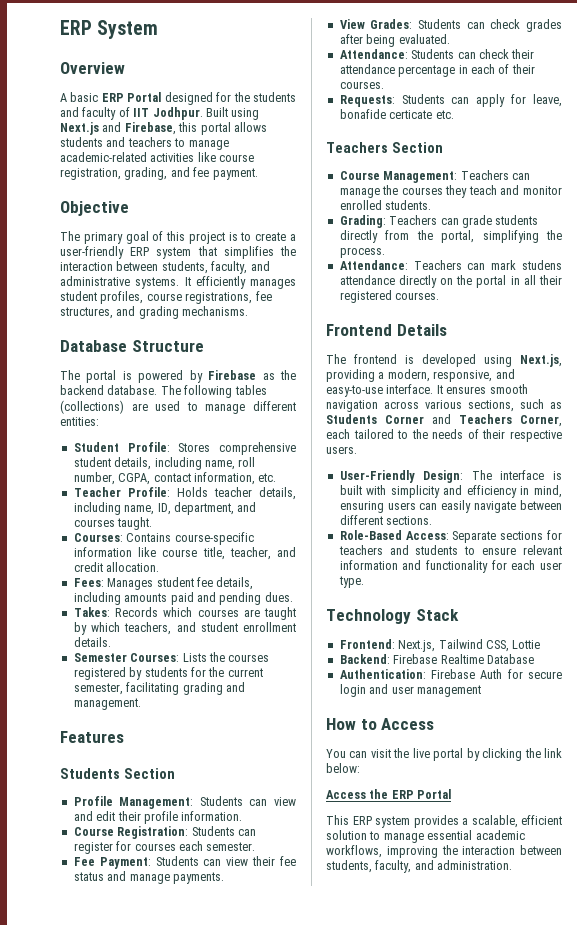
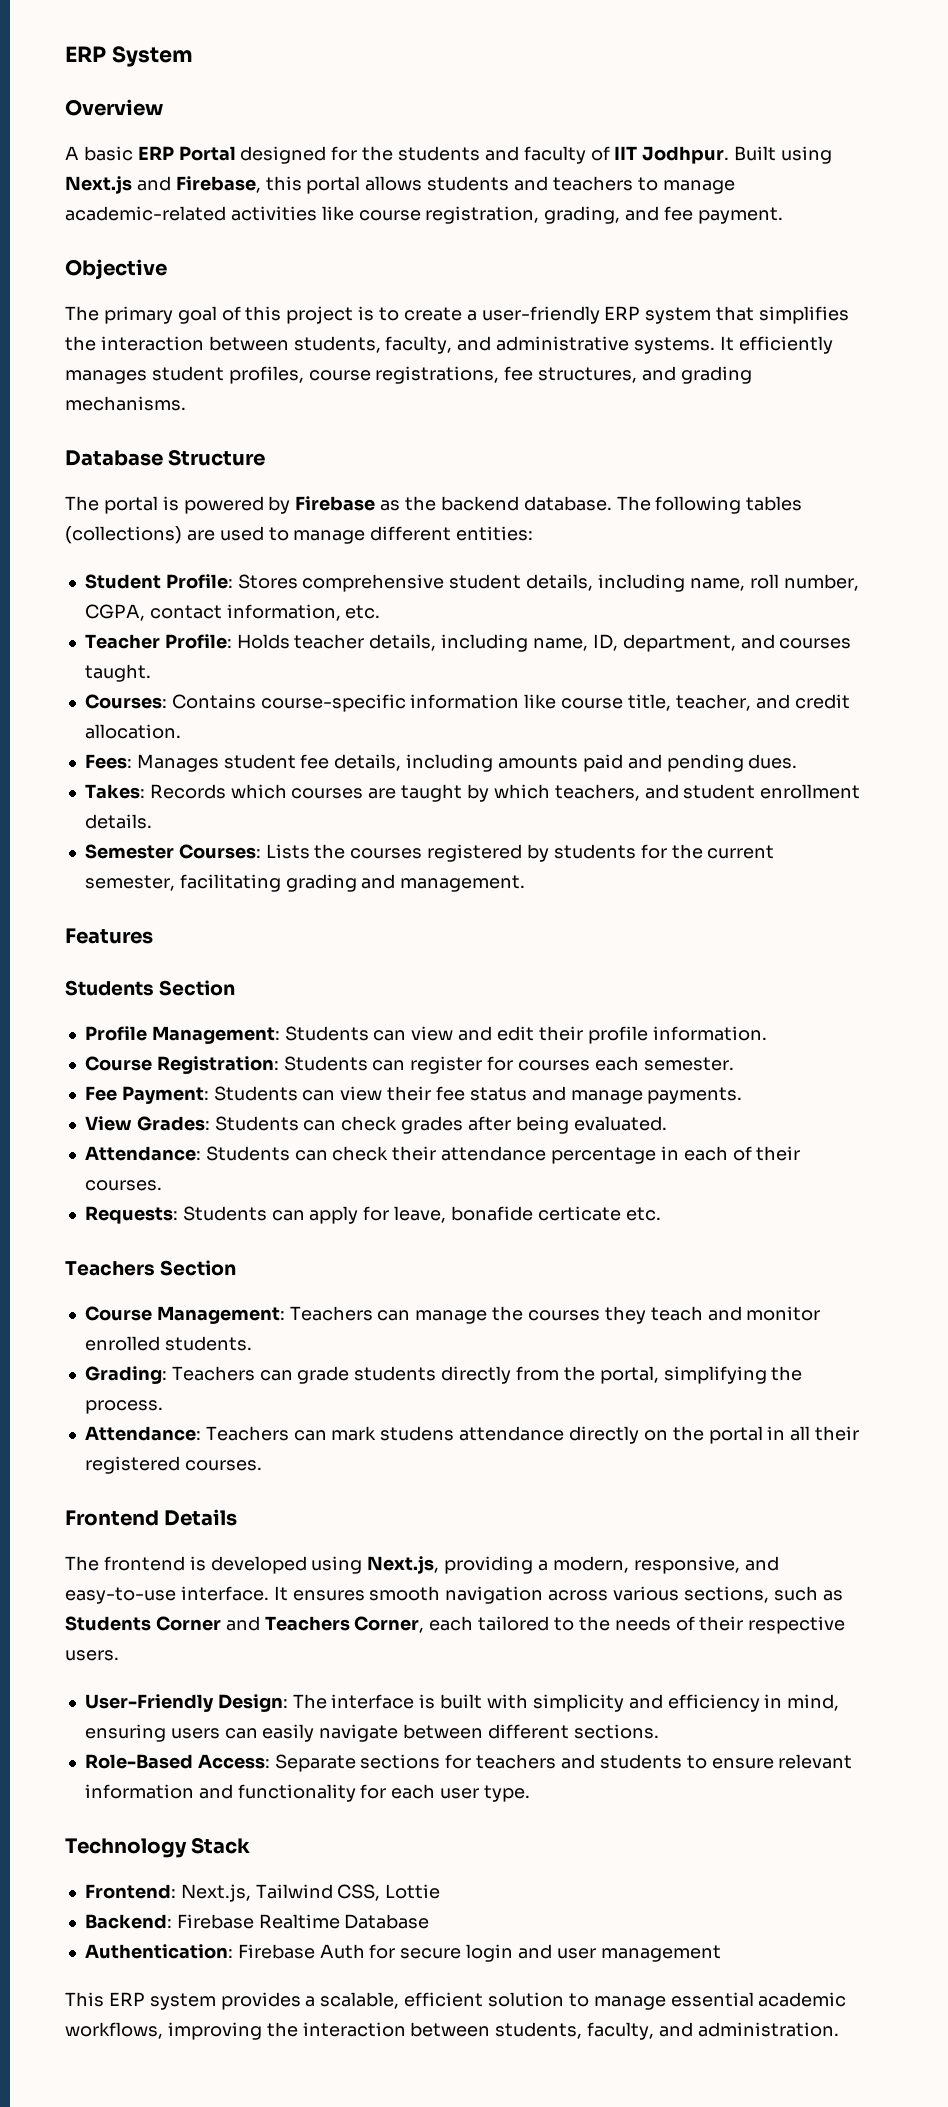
[326,718,435,730] [326,748,562,761] [326,763,360,773] [326,789,452,799] // How to Access // You can visit the live portal by clicking the link below: // Access the ERP Portal -> (721, 1953) none

